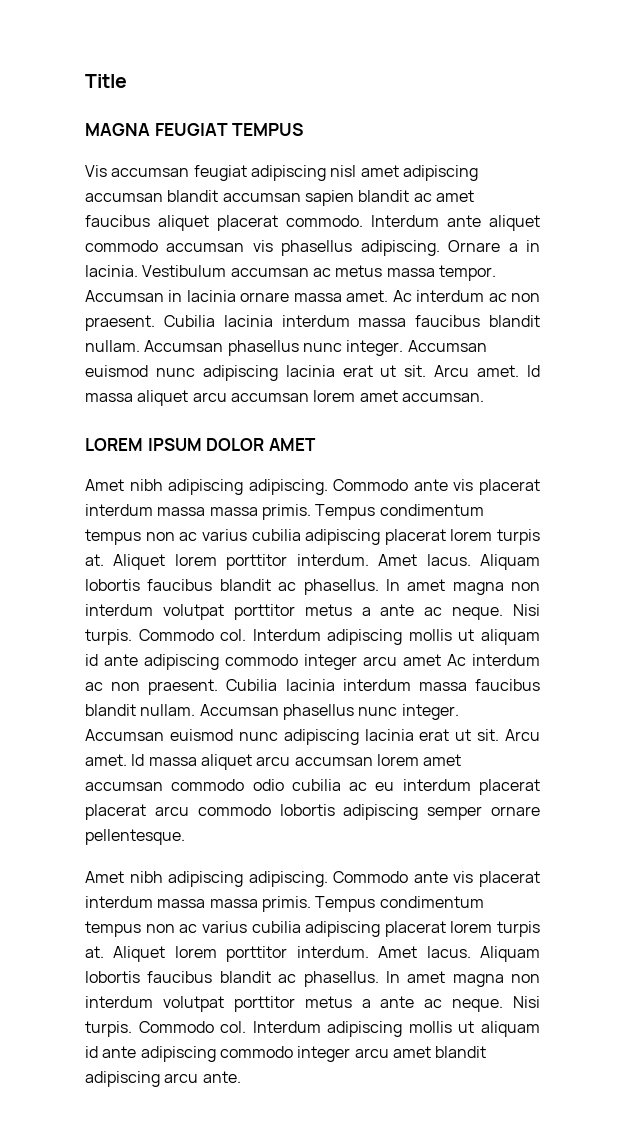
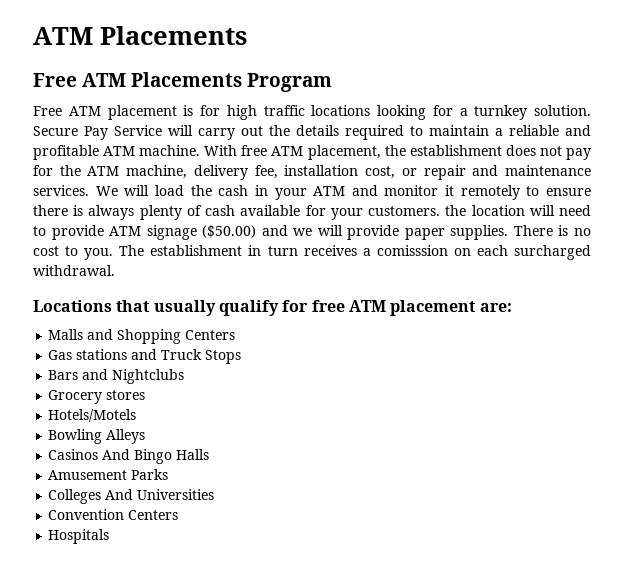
[85,74,127,88] [85,123,305,136] [85,165,478,181] [85,190,474,206] [85,215,540,231] [85,240,540,256] [85,265,496,281] [85,290,541,302] [85,315,540,331] [85,340,487,356] [85,365,541,381] [85,390,484,406] [85,438,316,451] [85,479,540,495] [85,504,484,520] [85,529,540,545] [85,554,540,570] [85,579,540,595] [85,604,540,620] [85,629,540,645] [85,654,540,670] [85,679,540,695] [85,704,459,720] [85,729,540,745] [85,754,462,770] [85,779,540,795] [85,804,540,820] [85,829,185,845] [85,871,540,887] [85,896,484,912] [85,921,540,937] [85,946,540,962] [85,971,540,987] [85,996,540,1012] [85,1021,540,1037] [85,1046,487,1062] [85,1071,241,1087] Title // MAGNA FEUGIAT TEMPUS // Vis accumsan feugiat adipiscing nisl amet adipiscing accumsan blandit accumsan sapien blandit ac amet faucibus aliquet placerat commodo. Interdum ante aliquet commodo accumsan vis phasellus adipiscing. Ornare a in lacinia. Vestibulum accumsan ac metus massa tempor. Accumsan in lacinia ornare massa amet. Ac interdum ac non praesent. Cubilia lacinia interdum massa faucibus blandit nullam. Accumsan phasellus nunc integer. Accumsan euismod nunc adipiscing lacinia erat ut sit. Arcu amet. Id massa aliquet arcu accumsan lorem amet accumsan. // LOREM IPSUM DOLOR AMET // Amet nibh adipiscing adipiscing. Commodo ante vis placerat interdum massa massa primis. Tempus condimentum tempus non ac varius cubilia adipiscing placerat lorem turpis at. Aliquet lorem porttitor interdum. Amet lacus. Aliquam lobortis faucibus blandit ac phasellus. In amet magna non interdum volutpat porttitor metus a ante ac neque. Nisi turpis. Commodo col. Interdum adipiscing mollis ut aliquam id ante adipiscing commodo integer arcu amet Ac interdum ac non praesent. Cubilia lacinia interdum massa faucibus blandit nullam. Accumsan phasellus nunc integer. Accumsan euismod nunc adipiscing lacinia erat ut sit. Arcu amet. Id massa aliquet arcu accumsan lorem amet accumsan commodo odio cubilia ac eu interdum placerat placerat arcu commodo lobortis adipiscing semper ornare pellentesque. // Amet nibh adipiscing adipiscing. Commodo ante vis placerat interdum massa massa primis. Tempus condimentum tempus non ac varius cubilia adipiscing placerat lorem turpis at. Aliquet lorem porttitor interdum. Amet lacus. Aliquam lobortis faucibus blandit ac phasellus. In amet magna non interdum volutpat porttitor metus a ante ac neque. Nisi turpis. Commodo col. Interdum adipiscing mollis ut aliquam id ante adipiscing commodo integer arcu amet blandit adipiscing arcu ante. -> [33,26,247,45] [33,72,333,92] [33,105,591,120] [33,125,591,140] [33,145,591,160] [33,165,592,180] [33,185,592,200] [33,205,591,220] [33,225,591,240] [33,245,591,260] [33,265,115,276] [33,300,512,316] [48,329,236,344] [48,349,242,364] [48,369,185,384] [48,390,146,404] [48,409,137,422] [48,429,146,444] [48,449,210,464] [48,469,169,480] [48,489,215,504] [48,509,179,520] [48,529,110,544] ATM Placements // Free ATM Placements Program // Free ATM placement is for high traffic locations looking for a turnkey solution. Secure Pay Service will carry out the details required to maintain a reliable and profitable ATM machine. With free ATM placement, the establishment does not pay for the ATM machine, delivery fee, installation cost, or repair and maintenance services. We will load the cash in your ATM and monitor it remotely to ensure there is always plenty of cash available for your customers. the location will need to provide ATM signage ($50.00) and we will provide paper supplies. There is no cost to you. The establishment in turn receives a comisssion on each surcharged withdrawal. // Locations that usually qualify for free ATM placement are: // Malls and Shopping Centers // Gas stations and Truck Stops // Bars and Nightclubs // Grocery stores // Hotels/Motels // Bowling Alleys // Casinos And Bingo Halls // Amusement Parks // Colleges And Universities // Convention Centers // Hospitals

